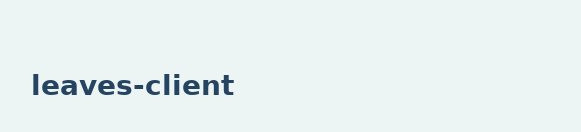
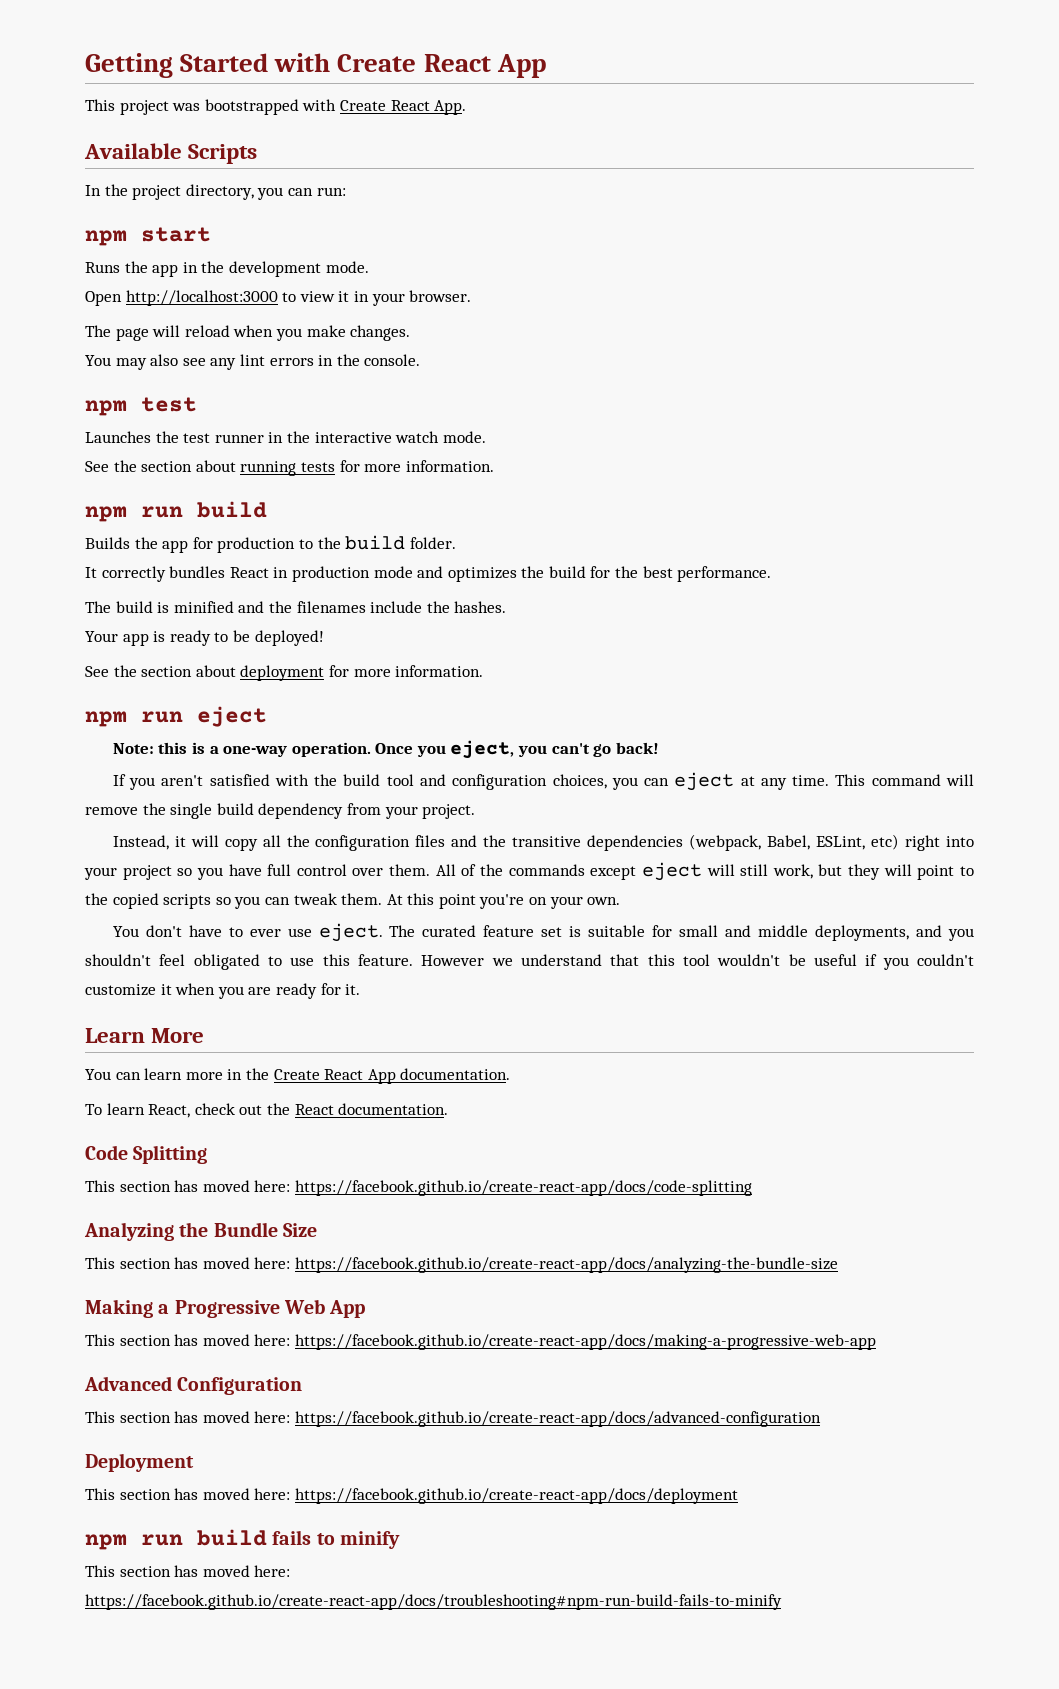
[31,74,234,95] leaves-client -> [85,53,546,78] [85,99,467,115] [84,143,258,164] [85,184,346,200] [85,227,211,246] [85,261,369,277] [85,290,472,306] [85,325,411,341] [85,354,421,370] [85,397,197,416] [85,431,486,443] [85,460,494,476] [85,501,267,522] [85,535,456,553] [85,566,772,582] [85,601,507,613] [85,630,324,646] [85,665,484,681] [85,706,267,727] [112,740,659,759] [112,772,974,791] [85,803,476,819] [112,834,974,851] [84,862,974,881] [85,893,621,909] [112,923,975,942] [85,954,975,970] [85,983,361,999] [85,1028,205,1043] [85,1068,511,1084] [85,1103,449,1118] [85,1145,208,1164] [85,1180,752,1196] [84,1222,317,1241] [85,1257,838,1273] [85,1299,366,1318] [85,1334,876,1350] [84,1376,303,1395] [85,1411,821,1427] [85,1453,194,1472] [85,1488,738,1504] [85,1529,400,1550] [85,1565,291,1577] [85,1594,782,1610] Getting Started with Create React App // This project was bootstrapped with Create React App. // Available Scripts // In the project directory, you can run: // npm start // Runs the app in the development mode. // Open http://localhost:3000 to view it in your browser. // The page will reload when you make changes. // You may also see any lint errors in the console. // npm test // Launches the test runner in the interactive watch mode. // See the section about running tests for more information. // npm run build // Builds the app for production to the build folder. // It correctly bundles React in production mode and optimizes the build for the best performance. // The build is minified and the filenames include the hashes. // Your app is ready to be deployed! // See the section about deployment for more information. // npm run eject // Note: this is a one-way operation. Once you eject, you can't go back! // If you aren't satisfied with the build tool and configuration choices, you can eject at any time. This command will remove the single build dependency from your project. // Instead, it will copy all the configuration files and the transitive dependencies (webpack, Babel, ESLint, etc) right into your project so you have full control over them. All of the commands except eject will still work, but they will point to the copied scripts so you can tweak them. At this point you're on your own. // You don't have to ever use eject. The curated feature set is suitable for small and middle deployments, and you shouldn't feel obligated to use this feature. However we understand that this tool wouldn't be useful if you couldn't customize it when you are ready for it. // Learn More // You can learn more in the Create React App documentation. // To learn React, check out the React documentation. // Code Splitting // This section has moved here: https://facebook.github.io/create-react-app/docs/code-splitting // Analyzing the Bundle Size // This section has moved here: https://facebook.github.io/create-react-app/docs/analyzing-the-bundle-size // Making a Progressive Web App // This section has moved here: https://facebook.github.io/create-react-app/docs/making-a-progressive-web-app // Advanced Configuration // This section has moved here: https://facebook.github.io/create-react-app/docs/advanced-configuration // Deployment // This section has moved here: https://facebook.github.io/create-react-app/docs/deployment // npm run build fails to minify // This section has moved here: https://facebook.github.io/create-react-app/docs/troubleshooting#npm-run-build-fails-to-minify

